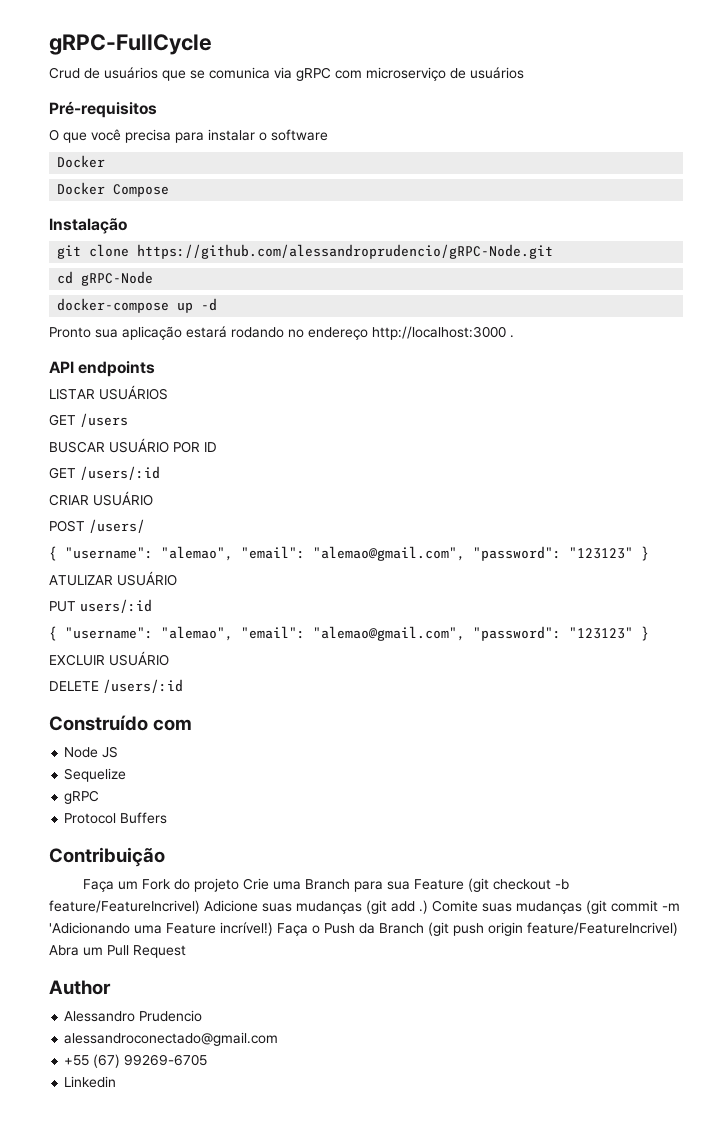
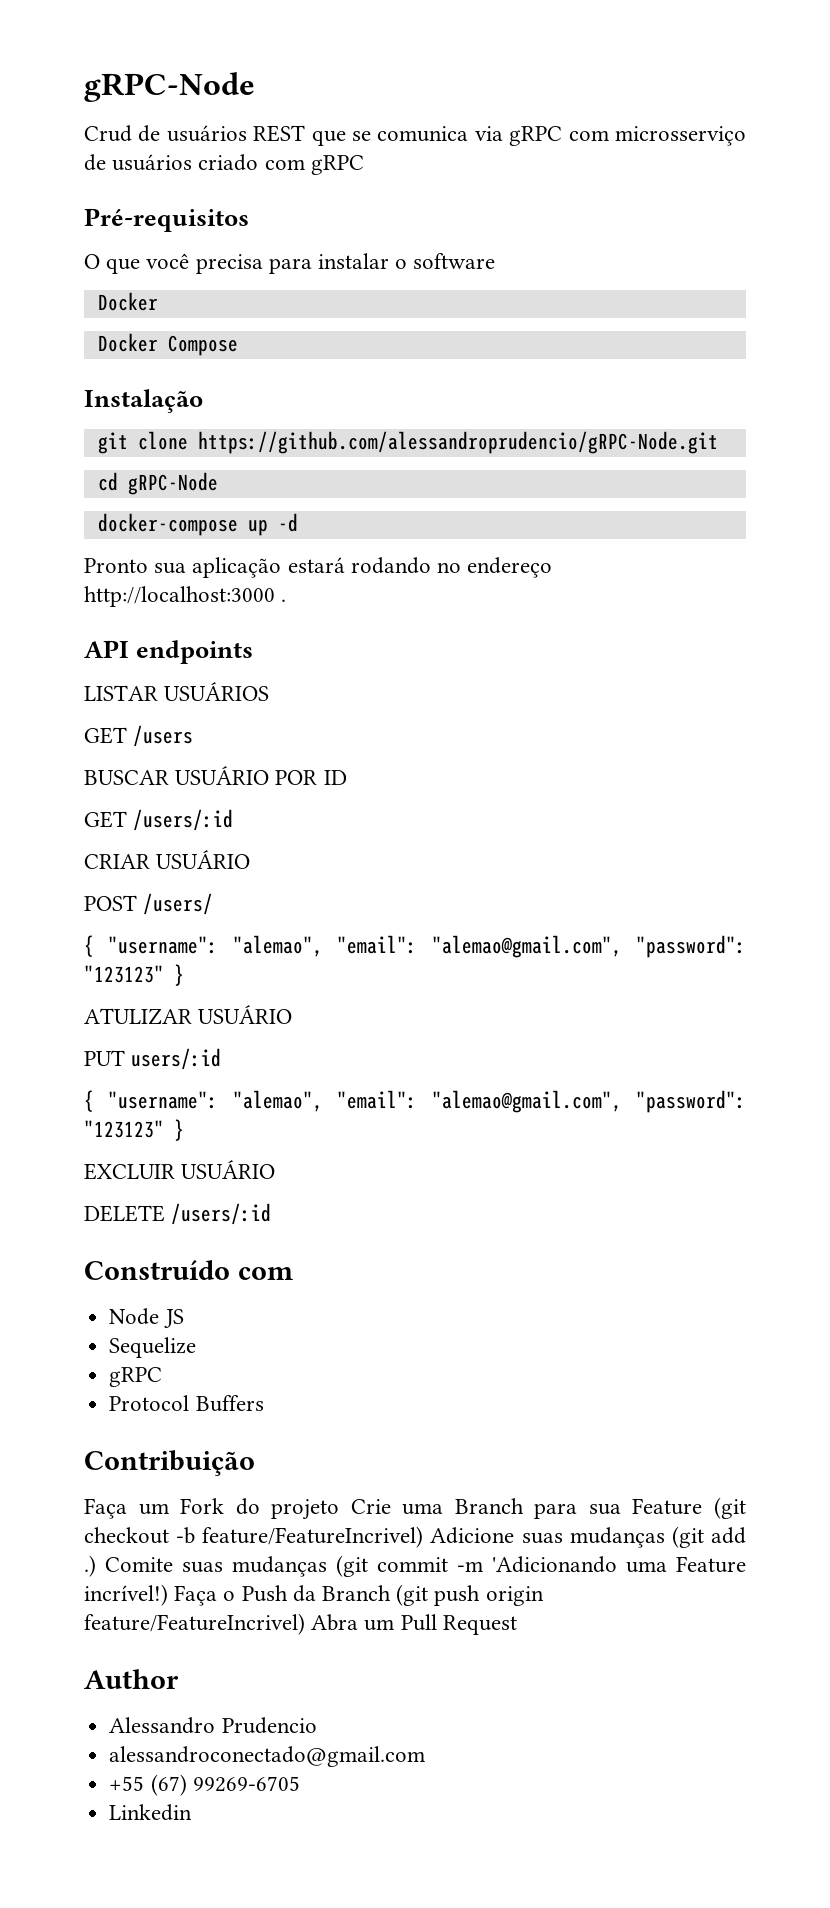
[49,34,212,55] gRPC-FullCycle -> [84,72,255,102] gRPC-Node
(158, 73) none -> [253,125,306,142] REST
[366,67,524,81] microserviço de usuários -> [614,126,746,146] [84,154,364,175] microsserviço de usuários criado com gRPC

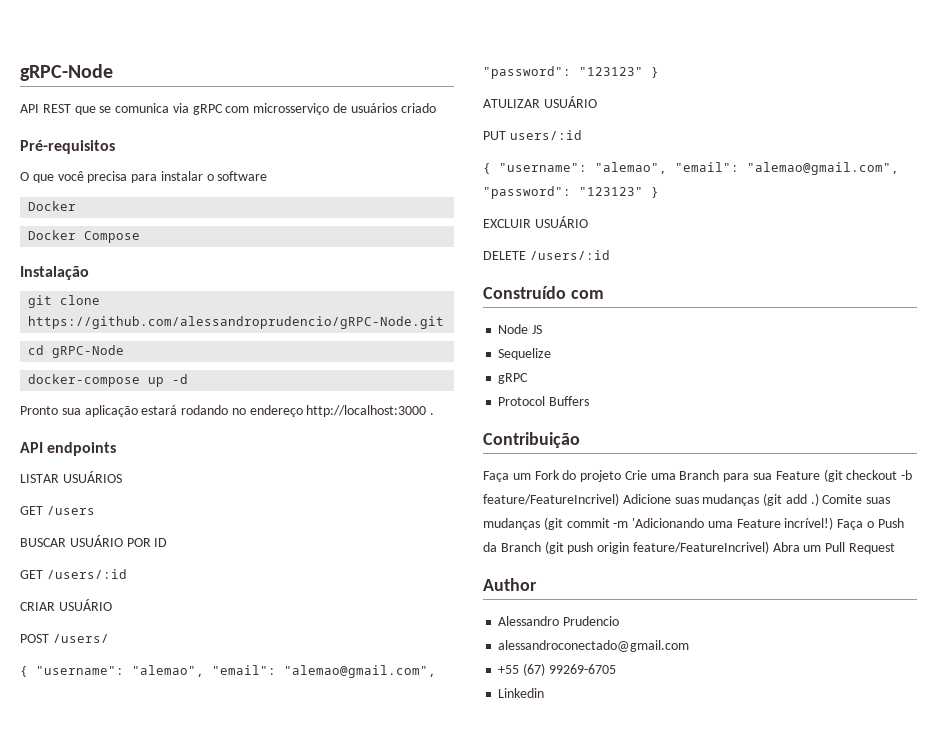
[84,72,255,102] [84,125,247,142] gRPC-Node // Crud de usuários -> [20,64,113,81] [20,104,39,113] gRPC-Node // API
[264,155,364,175] com gRPC -> (436, 108) none

